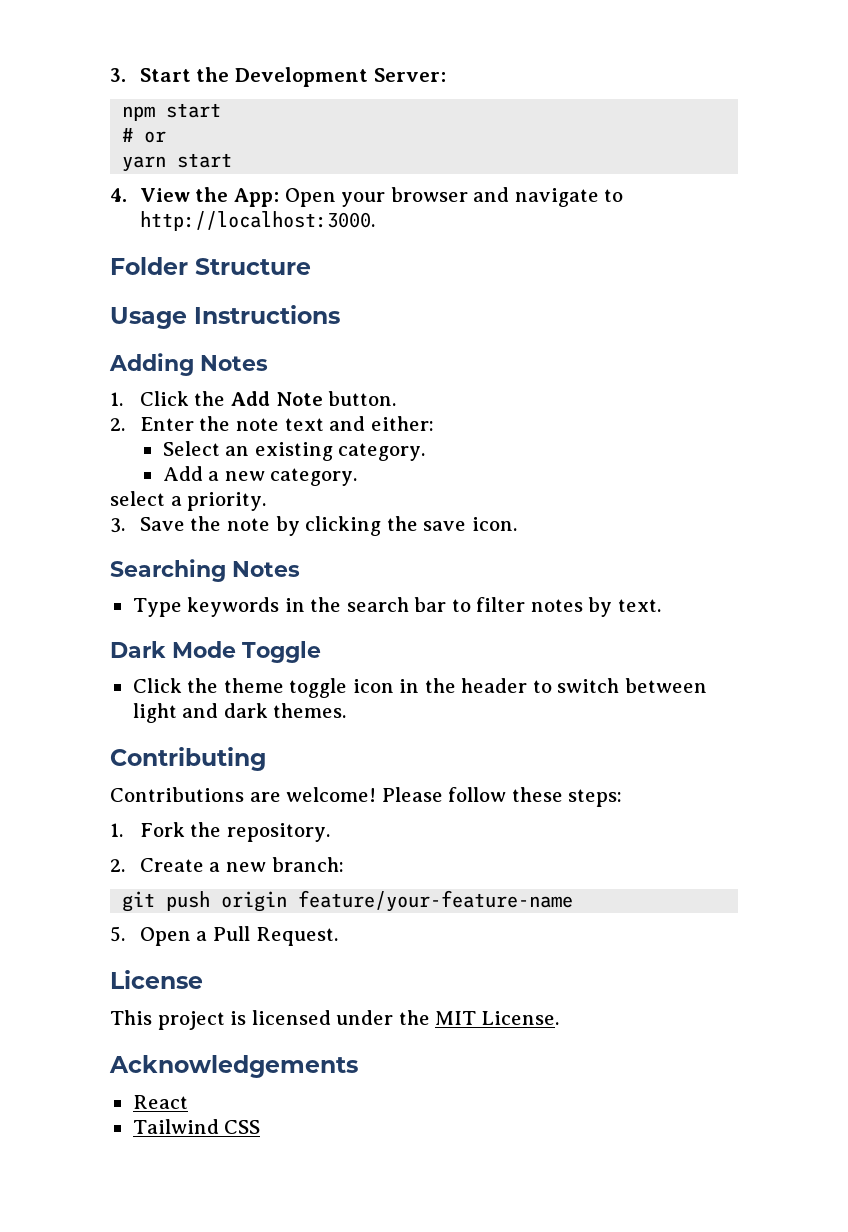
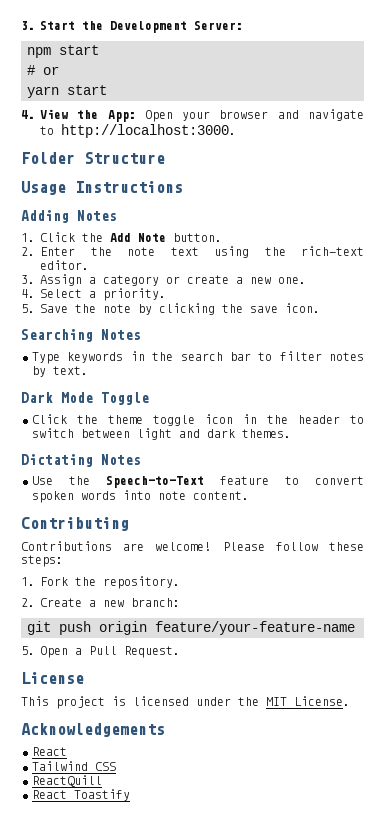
[329,416,434,431] [162,441,426,461] [162,466,358,486] [110,491,165,506] and either: // Select an existing category. // Add a new category. // select -> [214,246,364,258] [40,260,89,270] [21,274,306,286] [21,289,82,298] using the rich-text editor. // 3. Assign a category or create a new one. // 4. Select
[110,518,125,533] 3. -> [21,304,35,313] 5.
(347, 710) none -> [21,454,141,467] [32,476,364,488] [32,490,249,503] // Dictating Notes // Use the Speech-to-Text feature to convert spoken words into note content.
(261, 1127) none -> [32,775,102,787] [32,789,130,801] // ReactQuill // React Toastify

